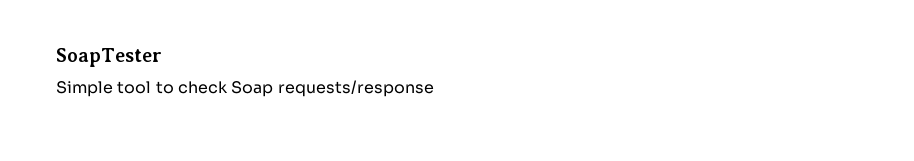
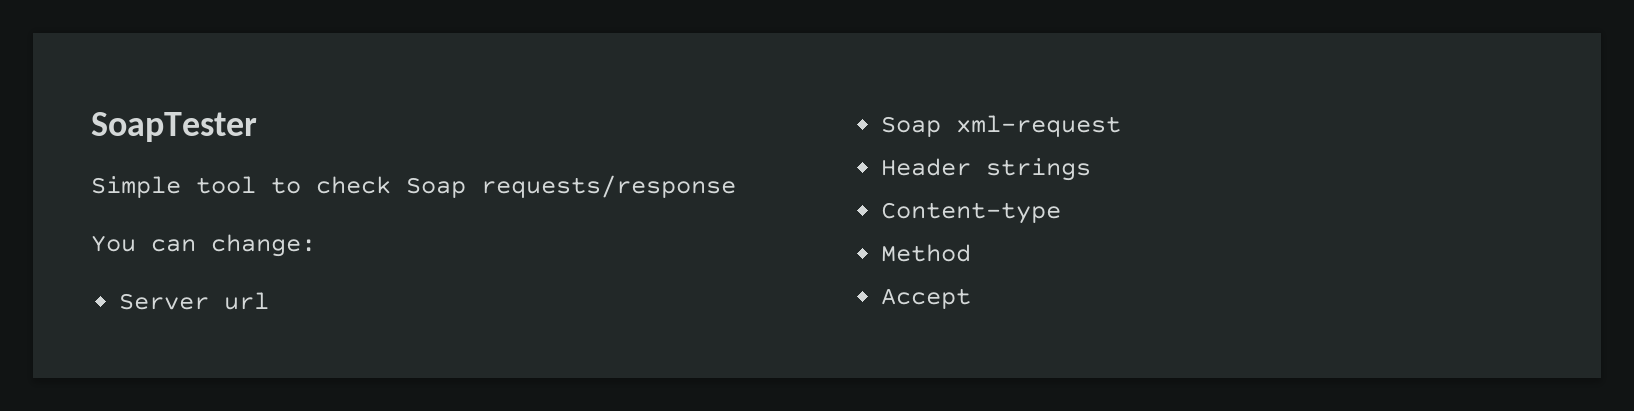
(434, 88) none -> [91,234,316,257] [119,292,270,310] [881,115,1122,137] [881,158,1092,181] [881,202,1062,224] [881,244,972,262] [881,288,972,309] // You can change: // Server url // Soap xml-request // Header strings // Content-type // Method // Accept

